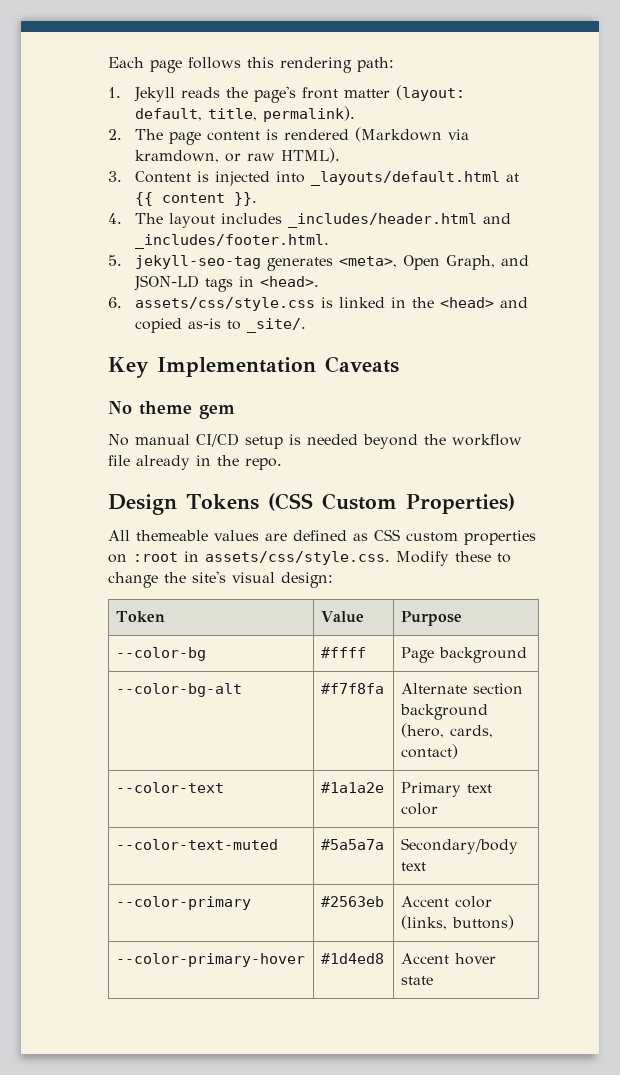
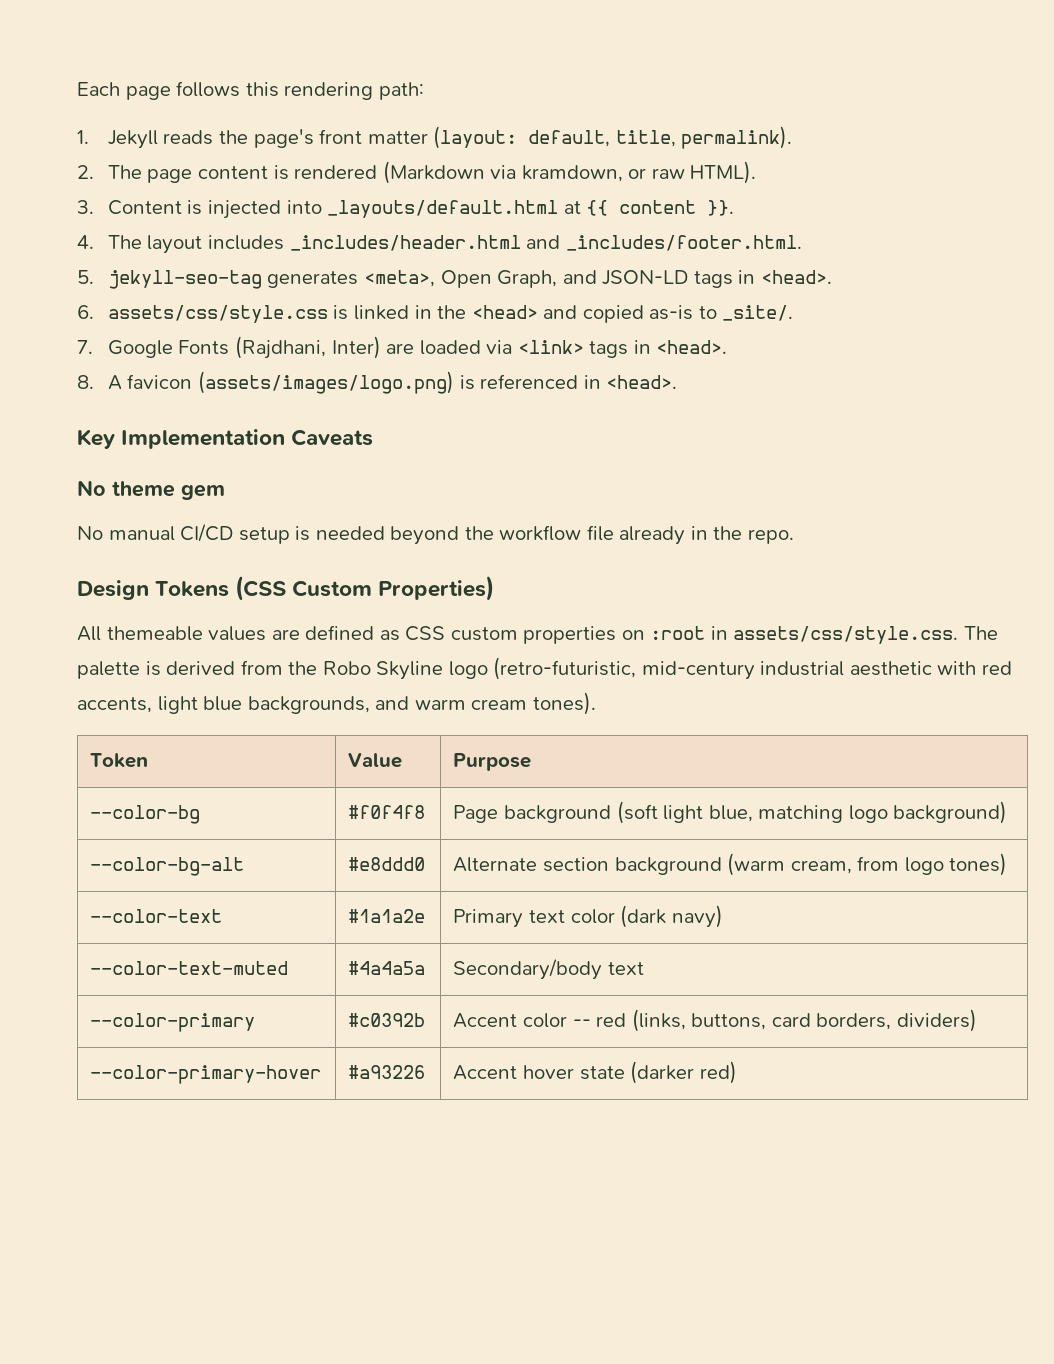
(306, 325) none -> [77,336,728,359] [77,371,678,394] // 7. Google Fonts (Rajdhani, Inter) are loaded via <link> tags in <head>. // 8. A favicon (assets/images/logo.png) is referenced in <head>.
[396,551,511,566] [108,571,333,588] Modify these to change the site's visual design: -> [963,626,998,640] [77,657,1012,680] [77,692,596,715] The palette is derived from the Robo Skyline logo (retro-futuristic, mid-century industrial aesthetic with red accents, light blue backgrounds, and warm cream tones).
[320,647,366,658] #ffff -> [348,805,426,819] #f0f4f8
(527, 655) none -> [616,801,1008,824] (soft light blue, matching logo background)
[320,683,384,694] #f7f8fa -> [348,857,426,871] #e8ddd0
[400,723,493,738] [400,744,458,759] (hero, cards, contact) -> [727,853,1008,876] (warm cream, from logo tones)
(438, 809) none -> [620,905,723,928] (dark navy)
[320,839,384,850] #5a5a7a -> [348,961,426,975] #4a4a5a
[320,896,384,907] #2563eb -> [348,1013,426,1027] #c0392b
[400,915,514,930] (links, buttons) -> [572,1009,977,1032] -- red (links, buttons, card borders, dividers)
[320,953,384,964] #1d4ed8 -> [348,1065,426,1079] #a93226
(433, 980) none -> [630,1061,737,1084] (darker red)

